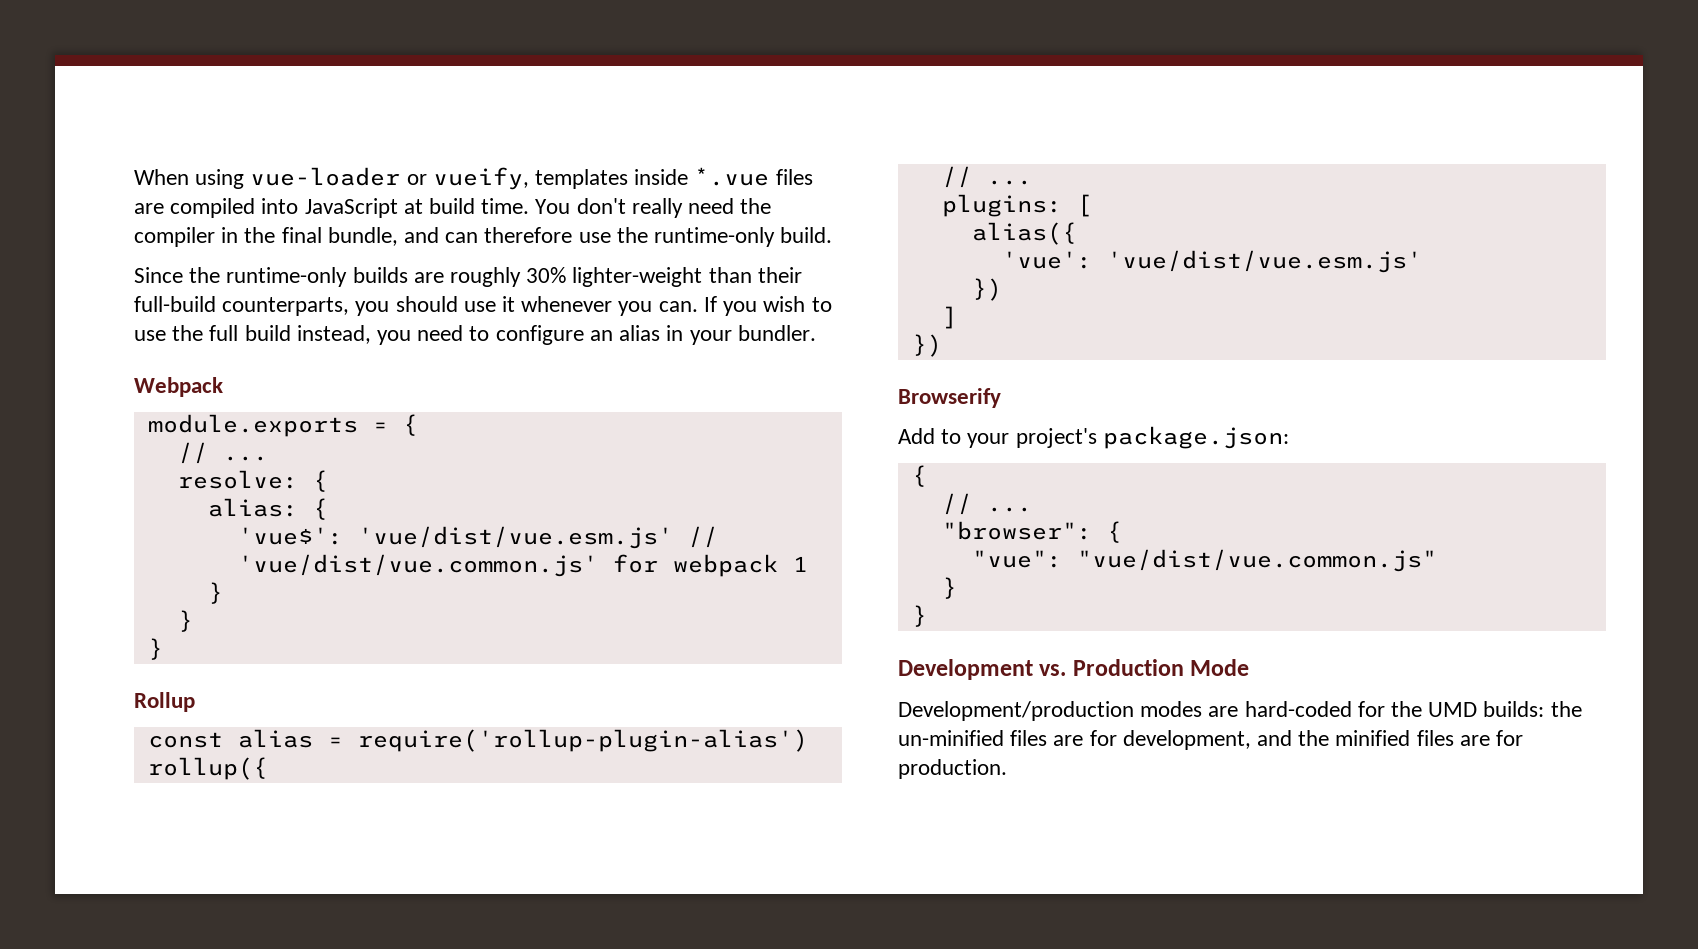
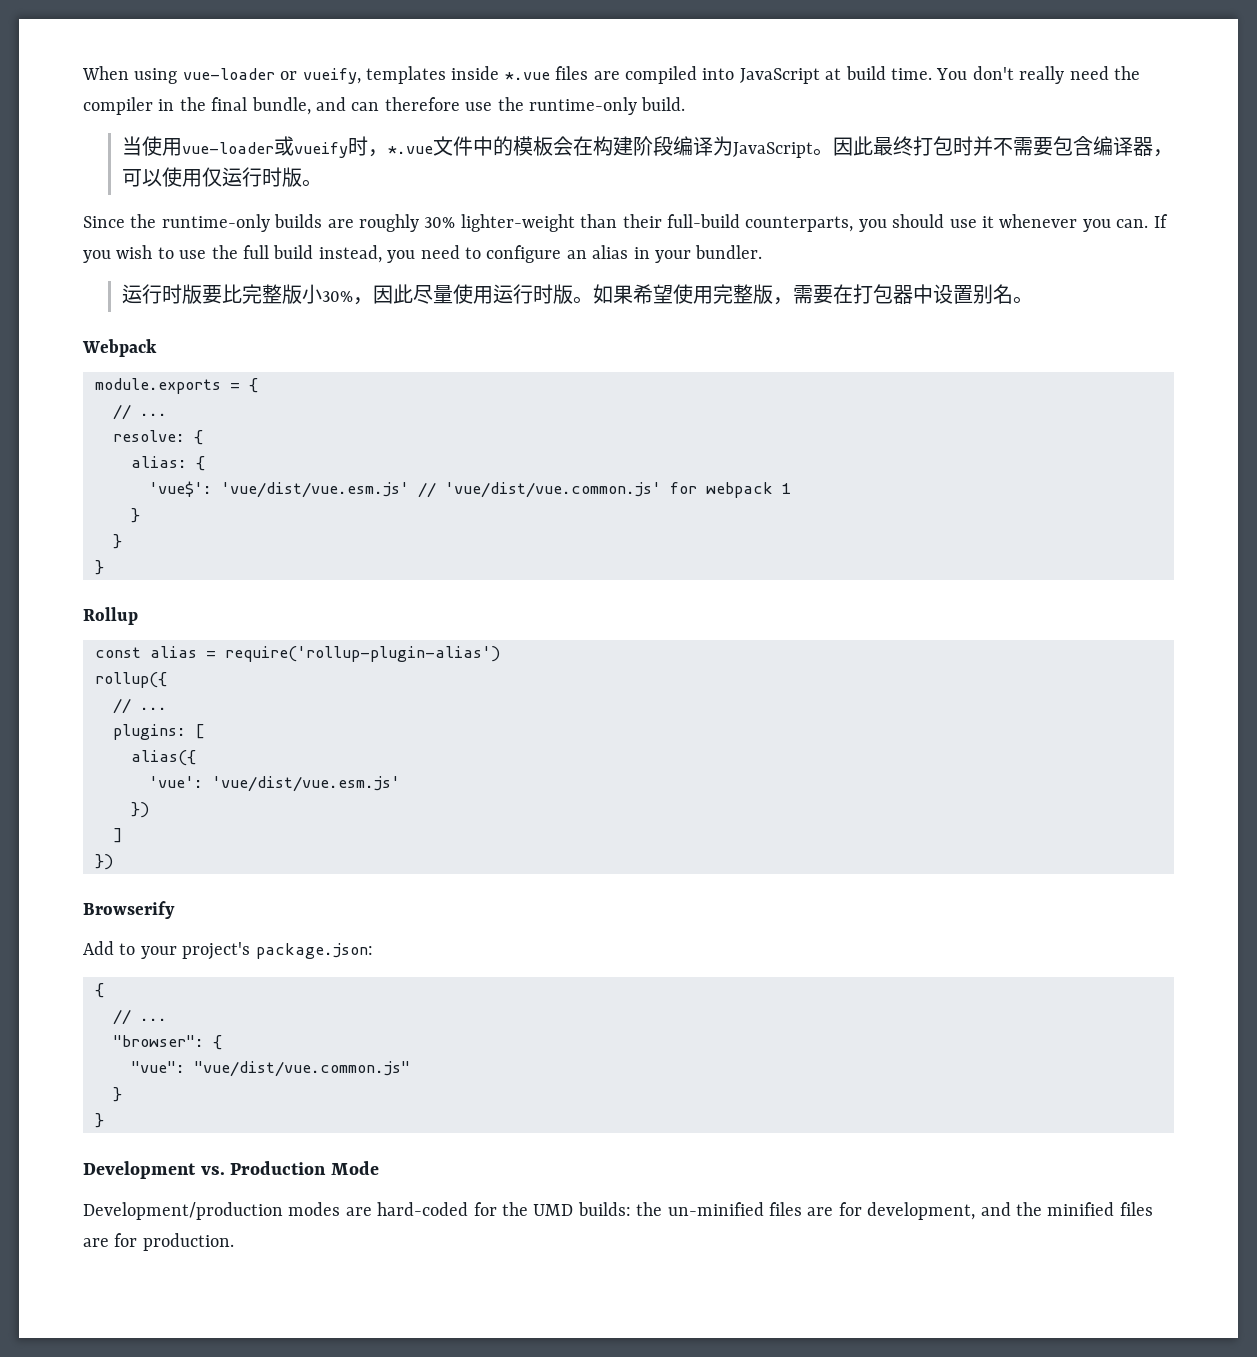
(833, 235) none -> [121,136,1173,158] [121,167,322,187] // 当使用vue-loader或vueify时，*.vue文件中的模板会在构建阶段编译为JavaScript。因此最终打包时并不需要包含编译器，可以使用仅运行时版。
(816, 333) none -> [121,284,1033,305] // 运行时版要比完整版小30%，因此尽量使用运行时版。如果希望使用完整版，需要在打包器中设置别名。

